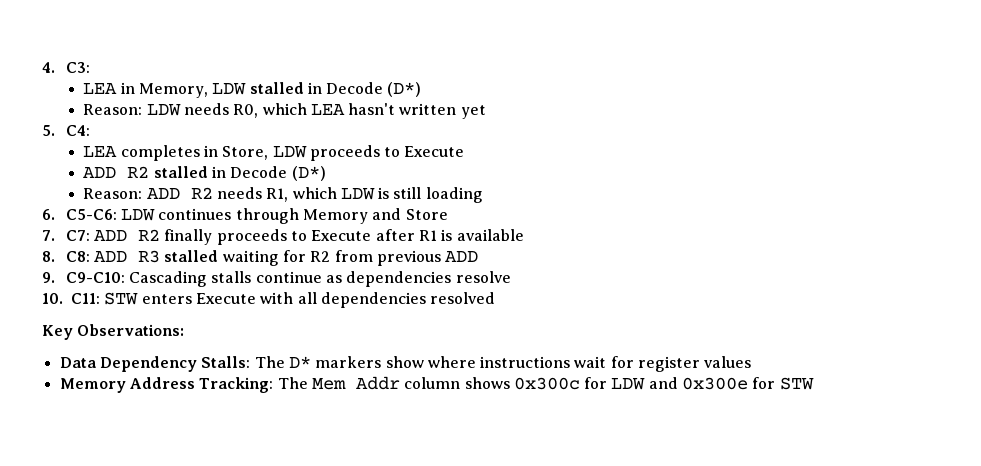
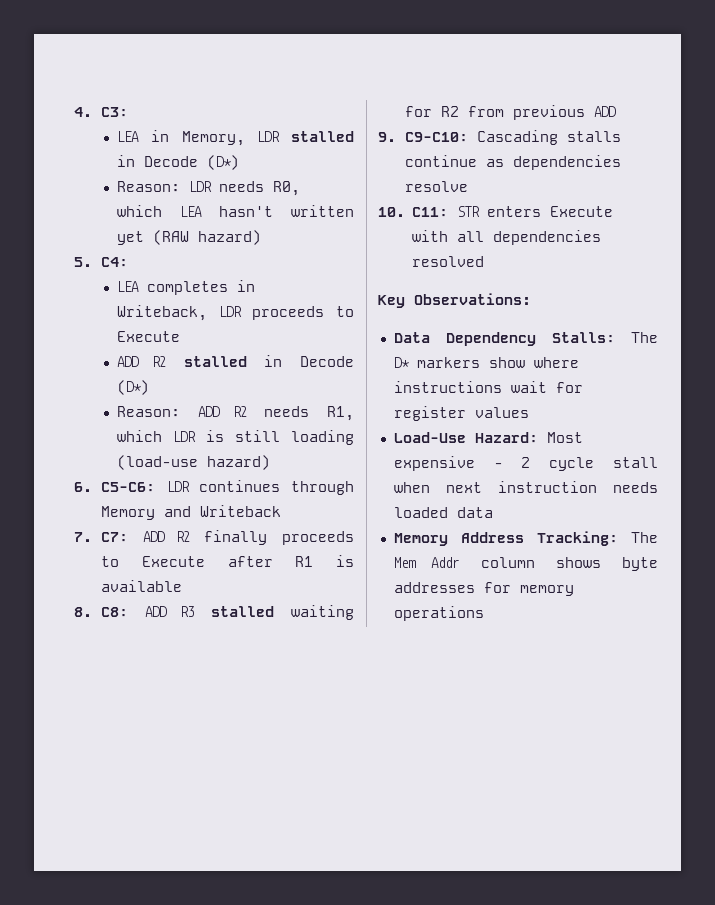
[212,82,422,97] [83,104,181,116] LDW stalled in Decode (D*) // Reason: LDW -> [257,131,354,142] [117,155,240,170] [117,181,213,192] LDR stalled in Decode (D*) // Reason: LDR
(486, 112) none -> [153,230,262,245] (RAW hazard)
[222,146,307,160] Store, LDW -> [117,305,243,321] Writeback, LDR
[340,188,375,200] LDW -> [173,431,197,442] LDR
(483, 195) none -> [117,455,271,470] (load-use hazard)
[120,209,155,221] LDW -> [166,481,190,492] LDR
[405,209,448,220] Store -> [200,505,282,517] Writeback
[104,292,139,305] STW -> [457,206,481,217] STR
(752, 362) none -> [393,432,583,443] [393,456,658,471] [393,481,658,493] [393,507,493,518] // Load-Use Hazard: Most expensive - 2 cycle stall when next instruction needs loaded data
[513,377,814,390] 0x300c for LDW and 0x300e for STW -> [622,557,658,571] [393,582,574,596] [393,606,484,621] byte addresses for memory operations

